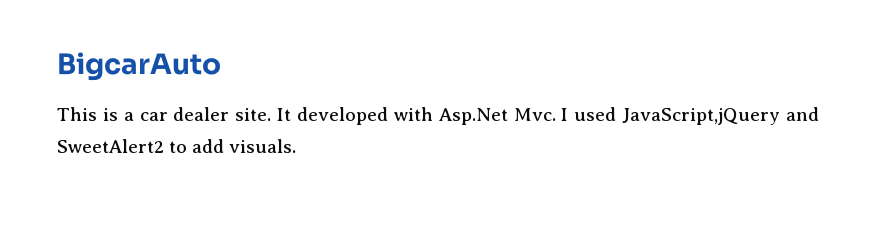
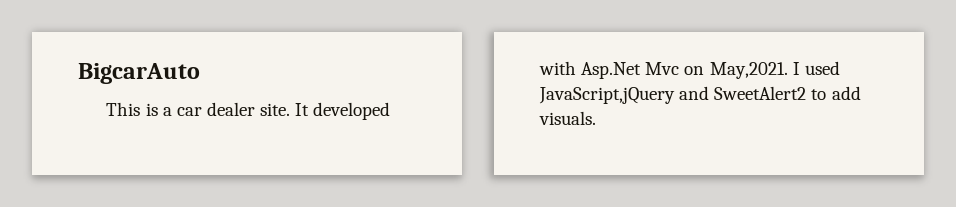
[513,108,556,121] Mvc. -> [645,62,788,79] Mvc on May,2021.

